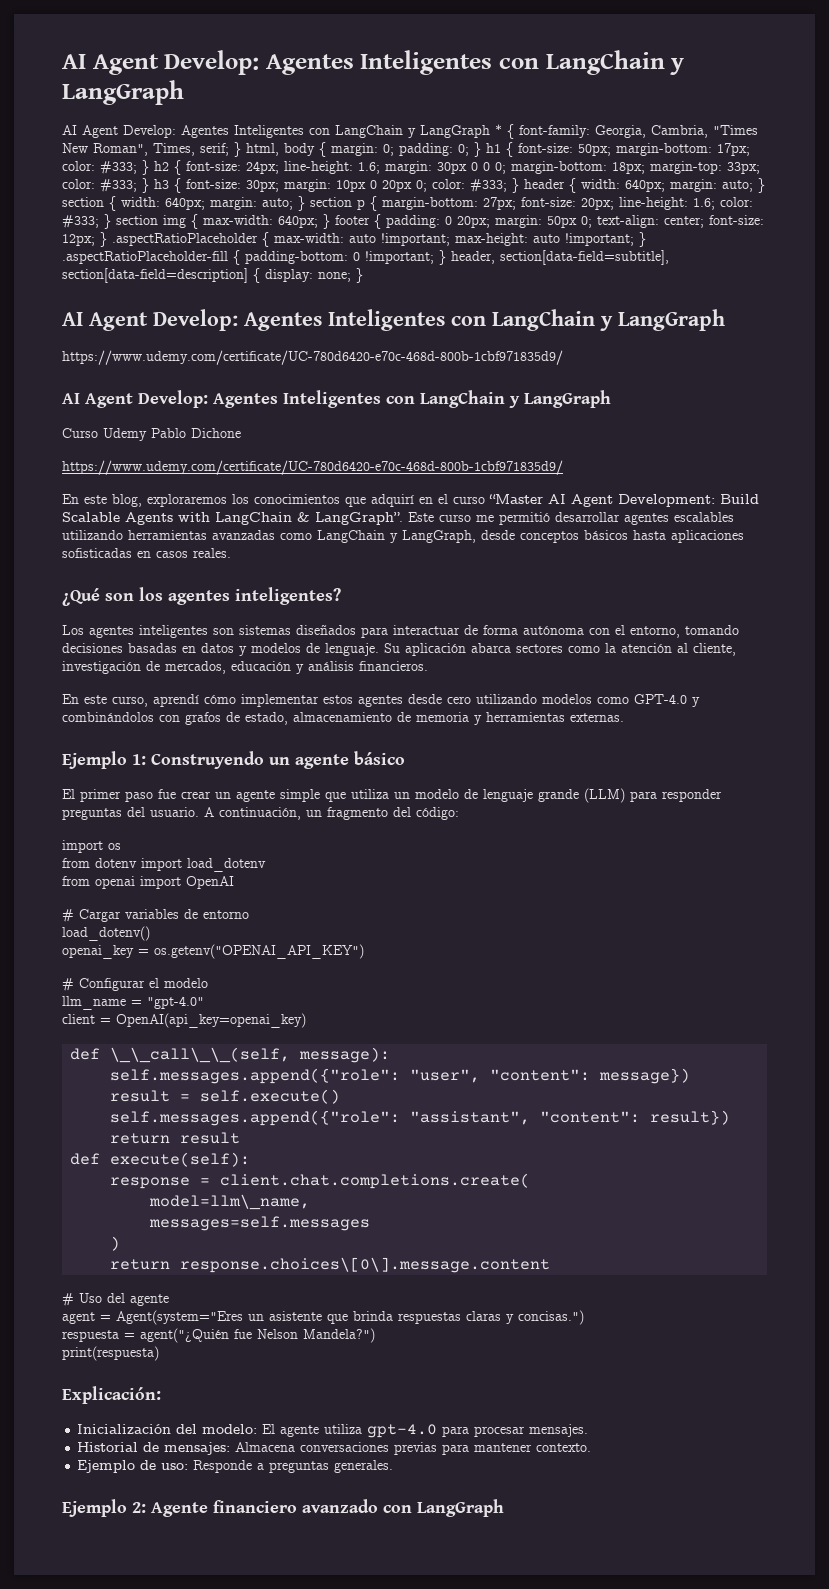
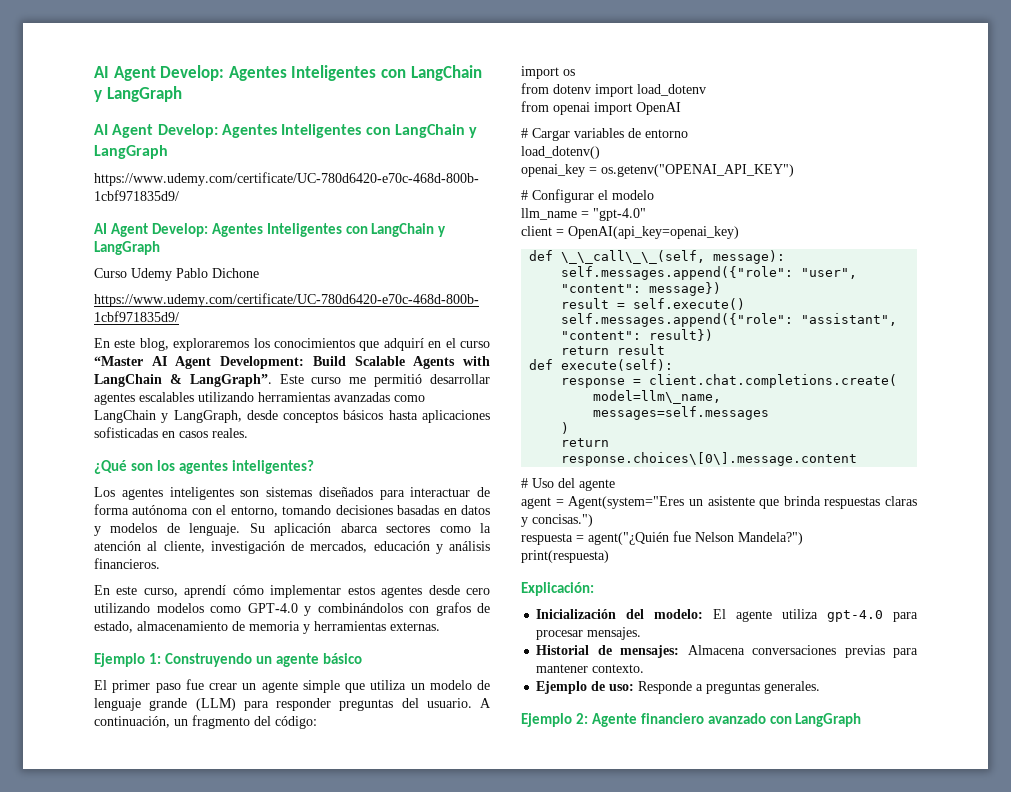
[62,50,685,75] [62,80,184,105] [62,124,758,139] [62,142,750,157] [62,160,760,175] [62,178,765,193] [62,196,753,211] [62,214,764,229] [62,232,646,247] [62,250,669,265] [62,268,363,283] AI Agent Develop: Agentes Inteligentes con LangChain y LangGraph // AI Agent Develop: Agentes Inteligentes con LangChain y LangGraph * { font-family: Georgia, Cambria, "Times New Roman", Times, serif; } html, body { margin: 0; padding: 0; } h1 { font-size: 50px; margin-bottom: 17px; color: #333; } h2 { font-size: 24px; line-height: 1.6; margin: 30px 0 0 0; margin-bottom: 18px; margin-top: 33px; color: #333; } h3 { font-size: 30px; margin: 10px 0 20px 0; color: #333; } header { width: 640px; margin: auto; } section { width: 640px; margin: auto; } section p { margin-bottom: 27px; font-size: 20px; line-height: 1.6; color: #333; } section img { max-width: 640px; } footer { padding: 0 20px; margin: 50px 0; text-align: center; font-size: 12px; } .aspectRatioPlaceholder { max-width: auto !important; max-height: auto !important; } .aspectRatioPlaceholder-fill { padding-bottom: 0 !important; } header, section[data-field=subtitle], section[data-field=description] { display: none; } -> [94,65,482,81] [94,86,182,102] AI Agent Develop: Agentes Inteligentes con LangChain y LangGraph

